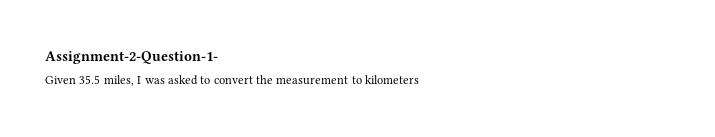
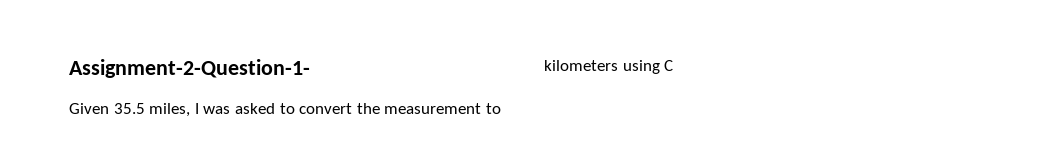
(420, 79) none -> [622,60,674,74] using C

